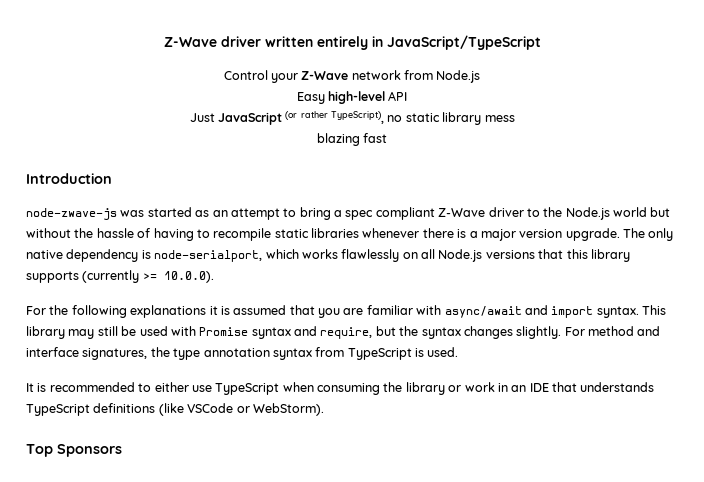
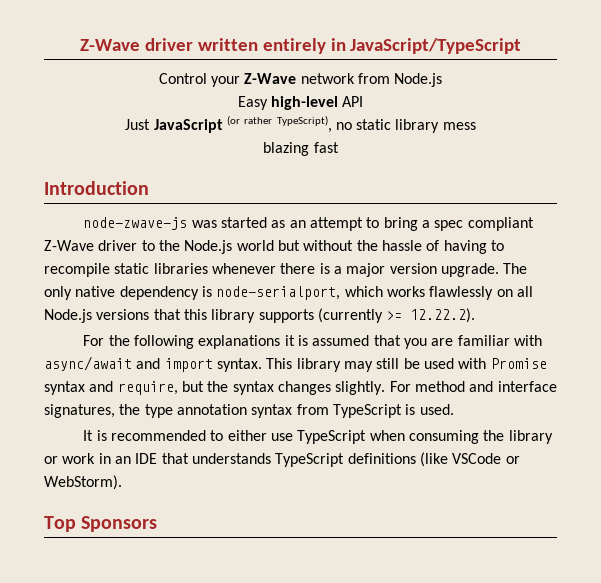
[163,271,214,283] 10.0.0). -> [410,308,476,323] 12.22.2).

